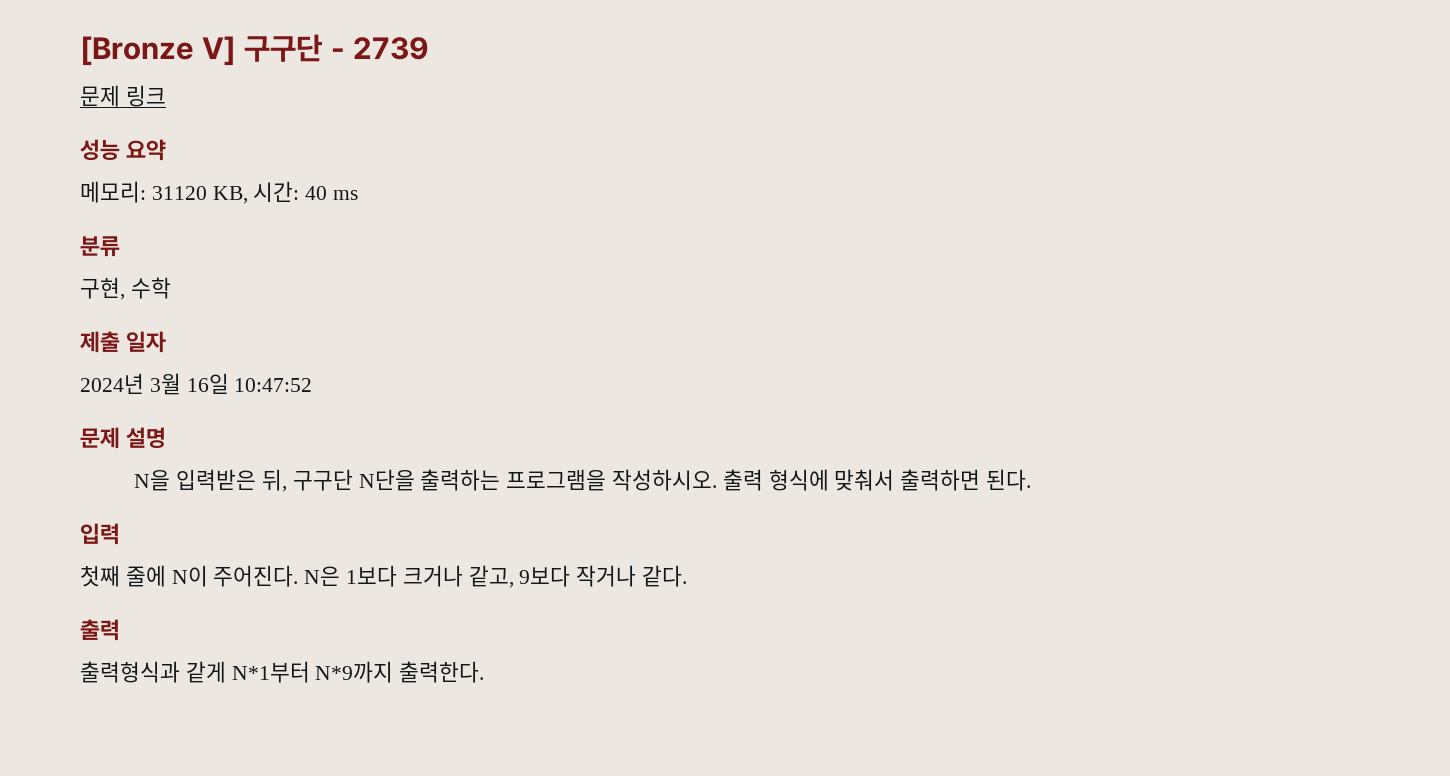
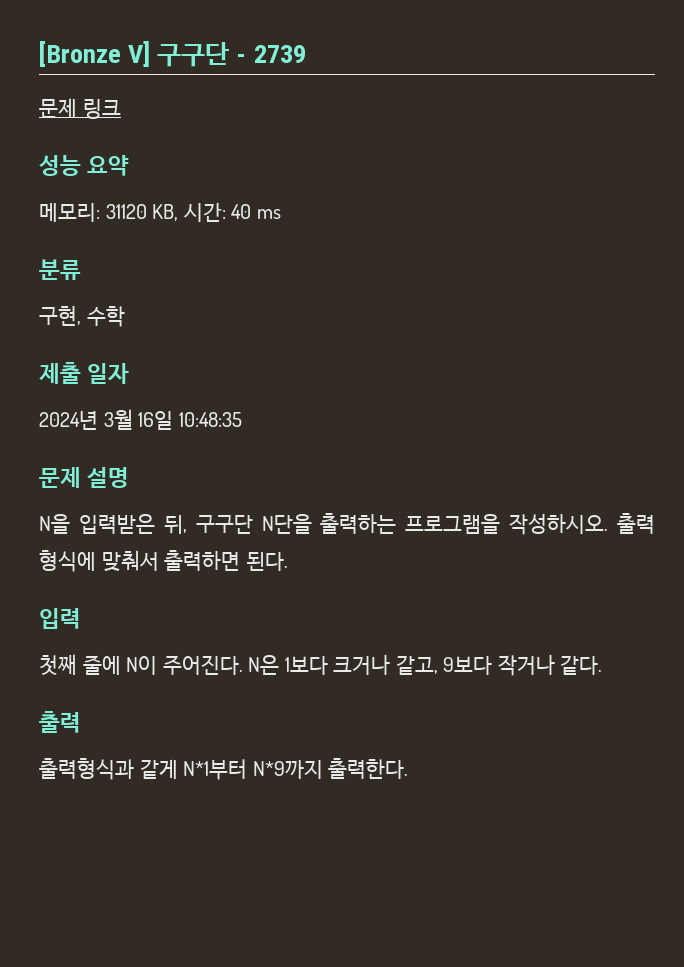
[234,378,313,392] 10:47:52 -> [178,412,242,427] 10:48:35

